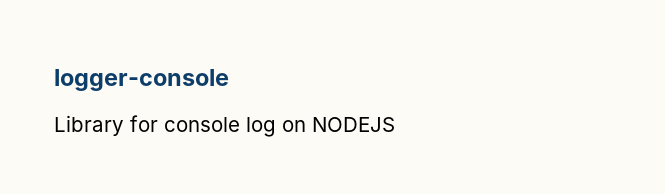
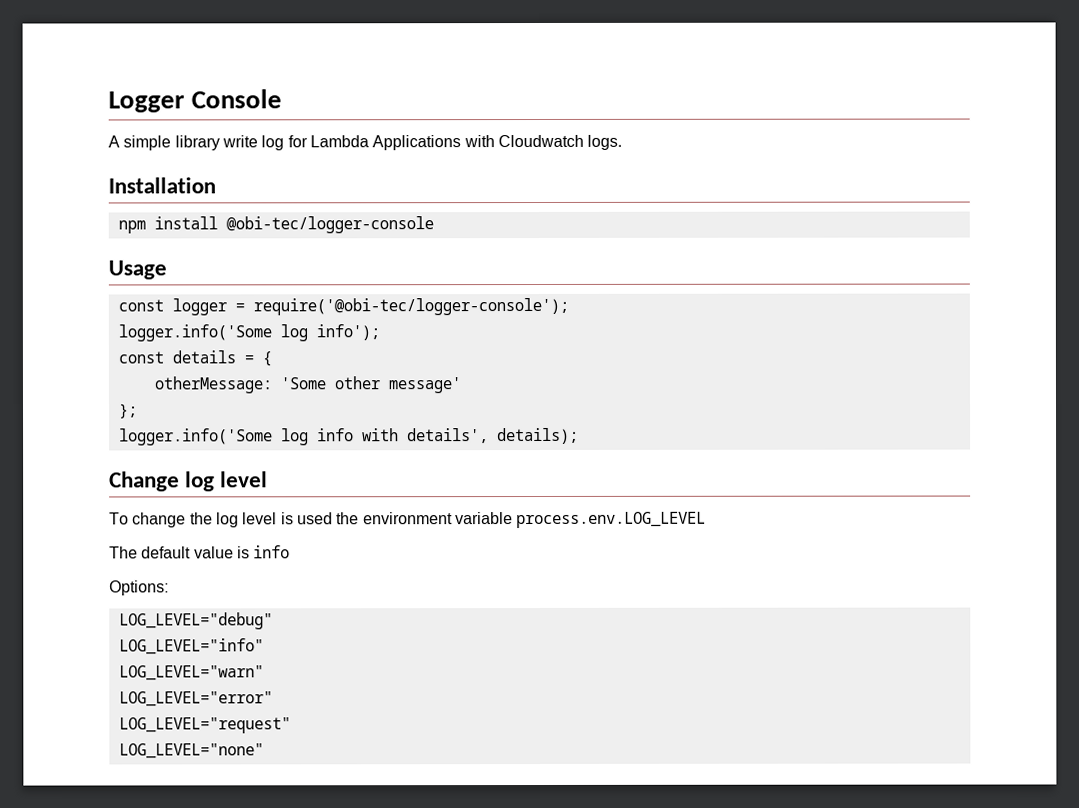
[54,69,229,91] [54,115,395,137] logger-console // Library for console log on NODEJS -> [108,89,283,113] [108,134,623,151] [108,177,216,194] [117,216,434,234] [108,260,167,280] [117,297,569,316] [117,324,380,342] [117,350,272,367] [153,376,461,394] [117,403,138,419] [118,427,579,446] [109,471,269,492] [109,511,707,529] [109,545,291,559] [109,580,169,596] [118,612,273,630] [118,638,264,655] [118,665,264,681] [118,691,273,707] [118,717,291,734] [118,743,264,759] Logger Console // A simple library write log for Lambda Applications with Cloudwatch logs. // Installation // npm install @obi-tec/logger-console // Usage // const logger = require('@obi-tec/logger-console'); // logger.info('Some log info'); // const details = { // otherMessage: 'Some other message' // }; // logger.info('Some log info with details', details); // Change log level // To change the log level is used the environment variable process.env.LOG_LEVEL // The default value is info // Options: // LOG_LEVEL="debug" // LOG_LEVEL="info" // LOG_LEVEL="warn" // LOG_LEVEL="error" // LOG_LEVEL="request" // LOG_LEVEL="none"

